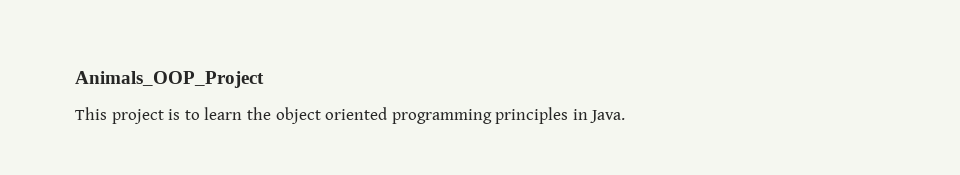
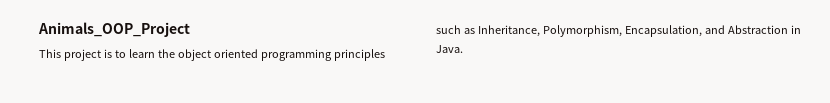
(569, 115) none -> [436,25,788,37] such as Inheritance, Polymorphism, Encapsulation, and Abstraction

